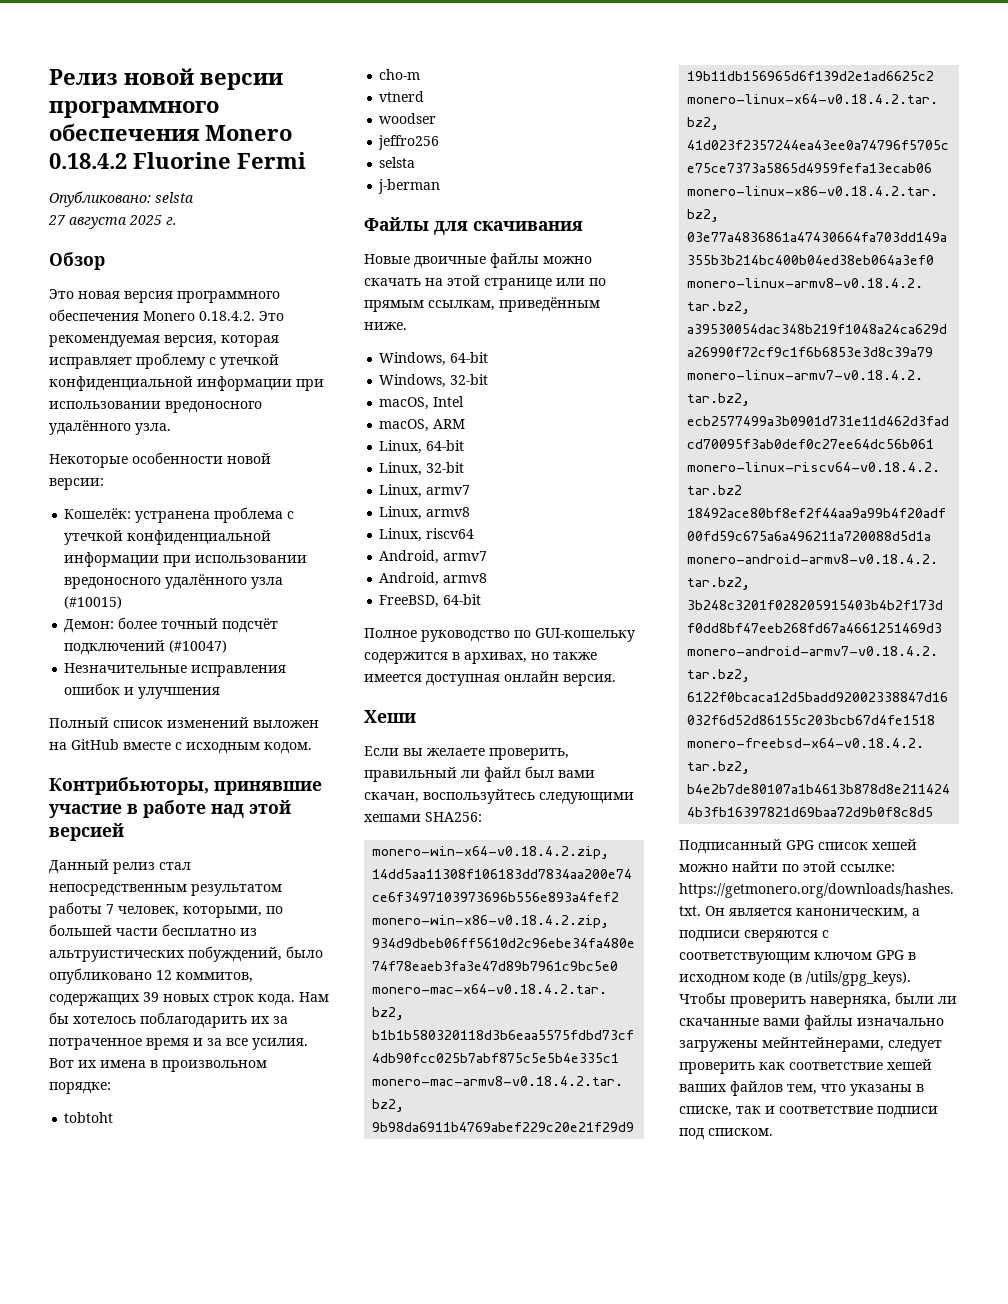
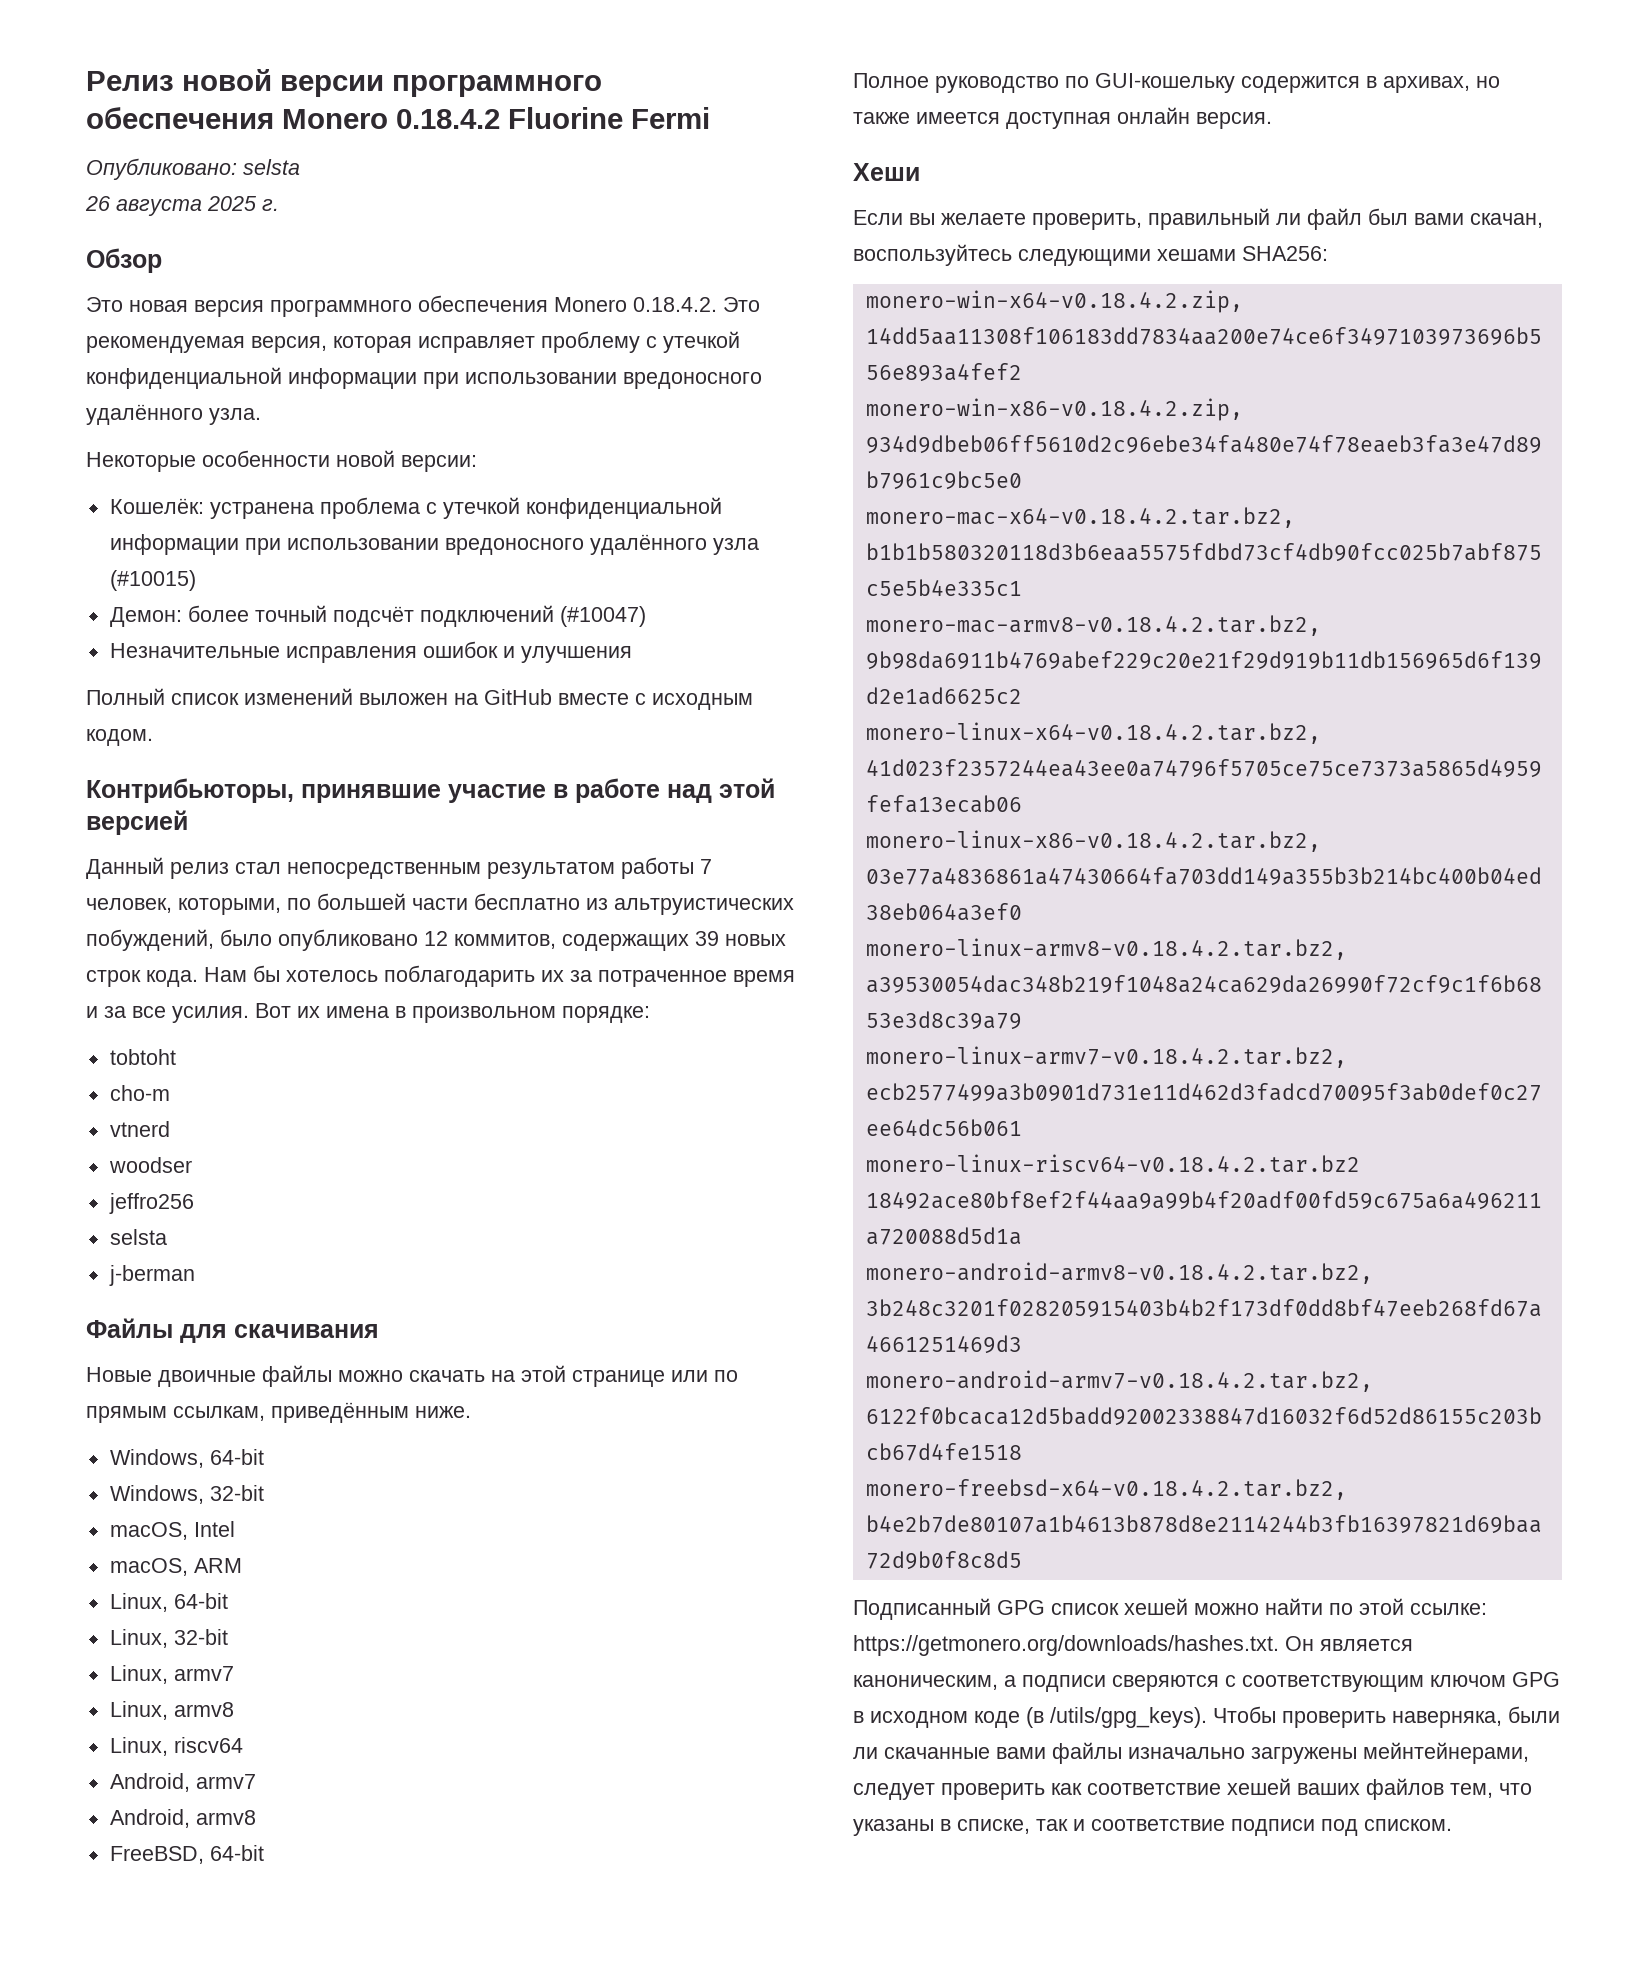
[48,215,66,225] 27 -> [85,196,110,211] 26

